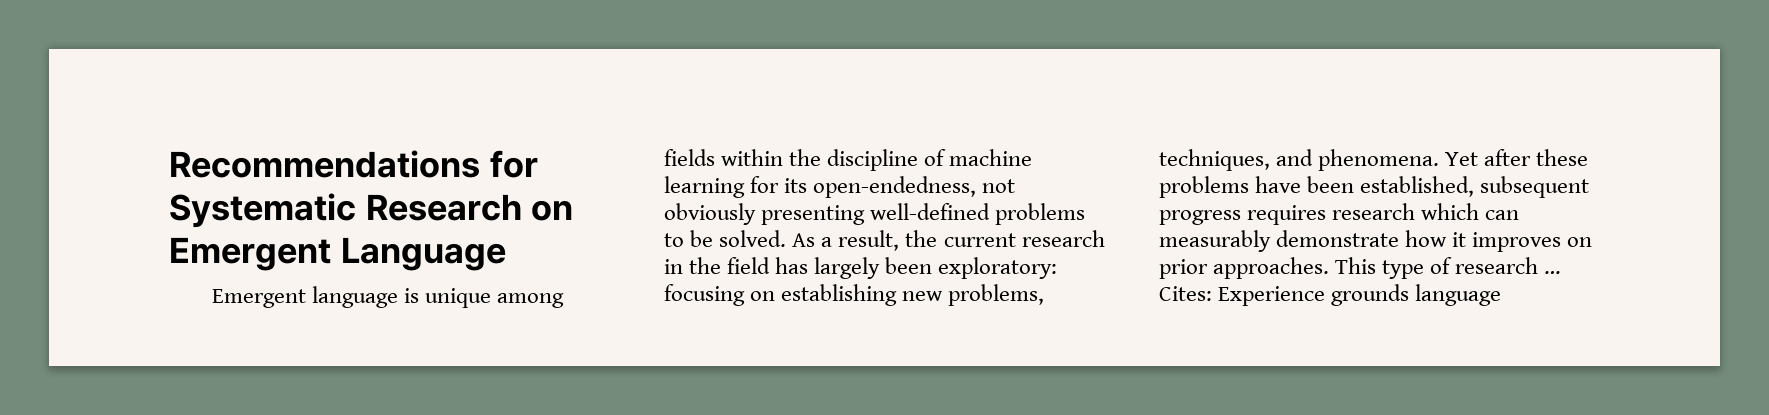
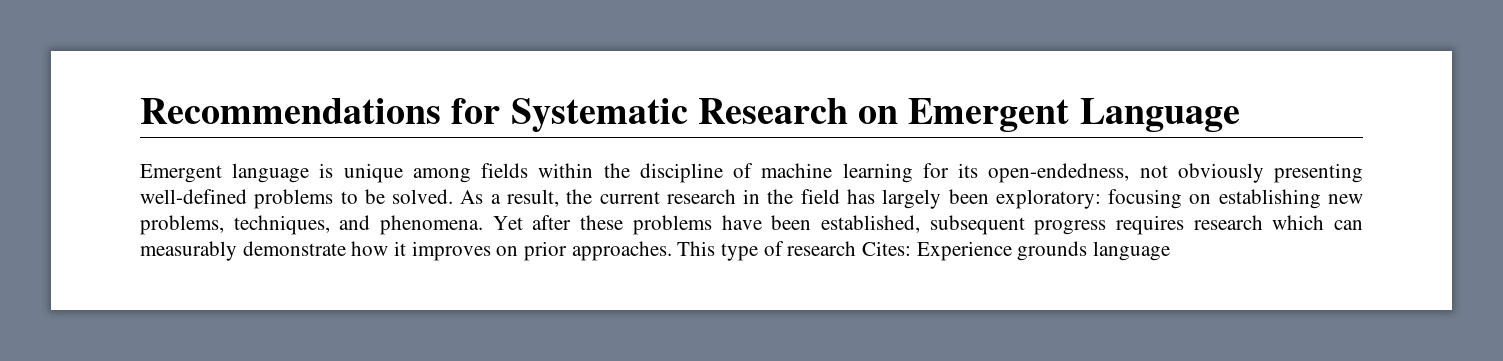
[1544,271,1562,274] … -> (857, 248) none

